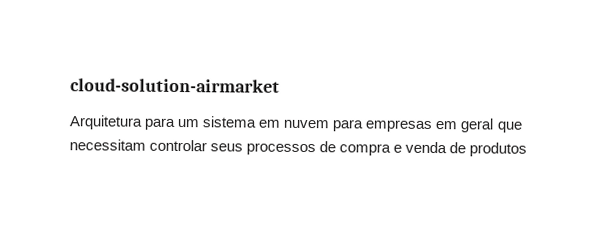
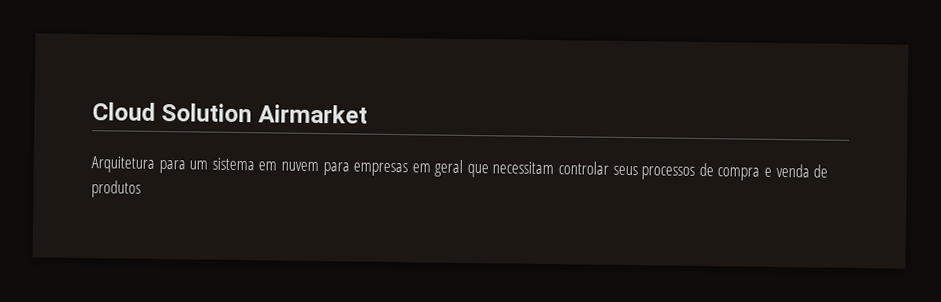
[70,78,280,93] cloud-solution-airmarket -> [92,102,368,124] Cloud Solution Airmarket

